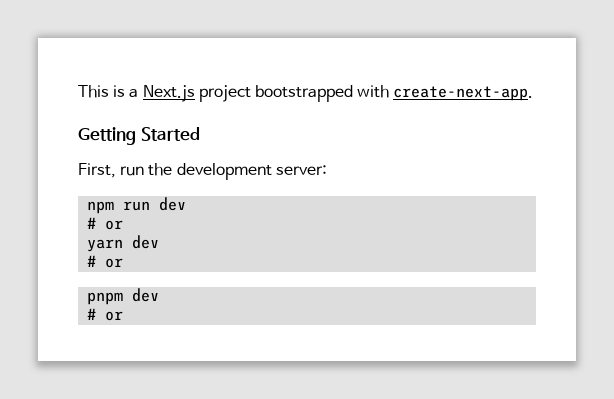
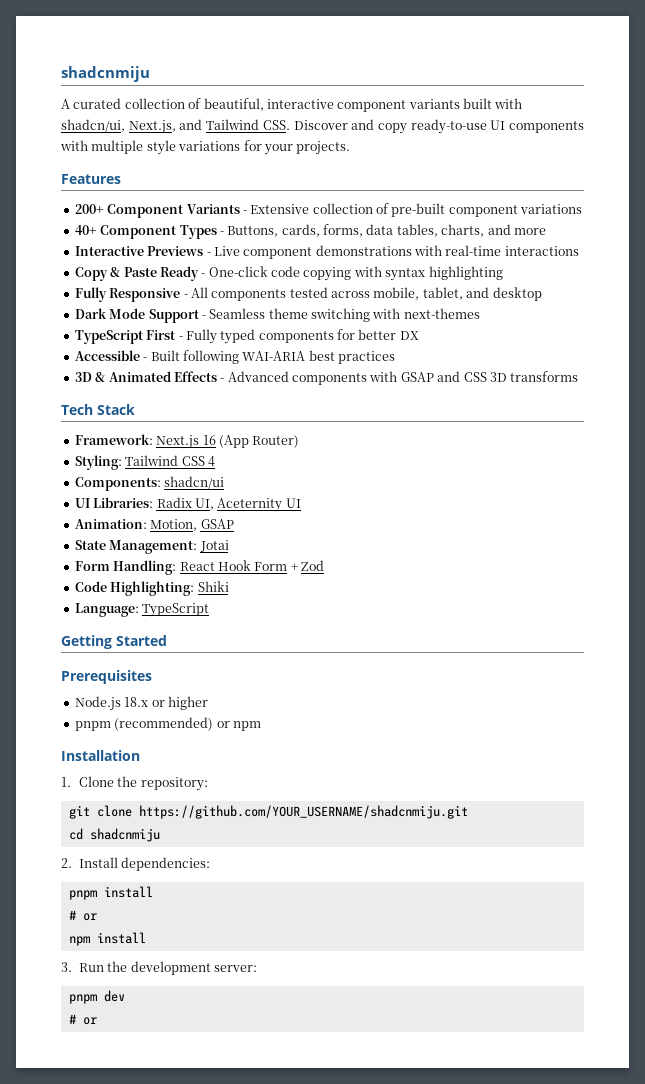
[78,85,534,102] [78,127,200,145] [78,163,327,180] [87,197,187,214] [87,217,124,230] [87,235,160,252] [87,255,124,268] This is a Next.js project bootstrapped with create-next-app. // Getting Started // First, run the development server: // npm run dev // # or // yarn dev // # or -> [61,66,150,82] [61,98,523,112] [61,119,584,134] [60,140,351,155] [61,174,121,184] [74,203,583,218] [74,224,546,239] [74,245,579,259] [74,266,503,281] [74,287,542,302] [74,308,480,323] [74,329,419,344] [74,350,395,364] [74,371,579,385] [61,404,135,415] [74,434,300,449] [74,455,215,470] [74,476,225,491] [74,497,301,512] [74,519,234,531] [74,540,229,554] [74,560,324,575] [74,581,229,596] [74,603,210,617] [61,635,167,649] [61,670,152,684] [74,696,208,711] [74,717,261,731] [61,750,140,761] [61,776,208,791] [68,805,468,819] [68,828,160,842] [61,857,211,871] [68,886,153,900] [68,910,97,921] [68,932,146,946] [61,961,258,975] shadcnmiju // A curated collection of beautiful, interactive component variants built with shadcn/ui, Next.js, and Tailwind CSS. Discover and copy ready-to-use UI components with multiple style variations for your projects. // Features // 200+ Component Variants - Extensive collection of pre-built component variations // 40+ Component Types - Buttons, cards, forms, data tables, charts, and more // Interactive Previews - Live component demonstrations with real-time interactions // Copy & Paste Ready - One-click code copying with syntax highlighting // Fully Responsive - All components tested across mobile, tablet, and desktop // Dark Mode Support - Seamless theme switching with next-themes // TypeScript First - Fully typed components for better DX // Accessible - Built following WAI-ARIA best practices // 3D & Animated Effects - Advanced components with GSAP and CSS 3D transforms // Tech Stack // Framework: Next.js 16 (App Router) // Styling: Tailwind CSS 4 // Components: shadcn/ui // UI Libraries: Radix UI, Aceternity UI // Animation: Motion, GSAP // State Management: Jotai // Form Handling: React Hook Form + Zod // Code Highlighting: Shiki // Language: TypeScript // Getting Started // Prerequisites // Node.js 18.x or higher // pnpm (recommended) or npm // Installation // 1. Clone the repository: // git clone https://github.com/YOUR_USERNAME/shadcnmiju.git // cd shadcnmiju // 2. Install dependencies: // pnpm install // # or // npm install // 3. Run the development server:

